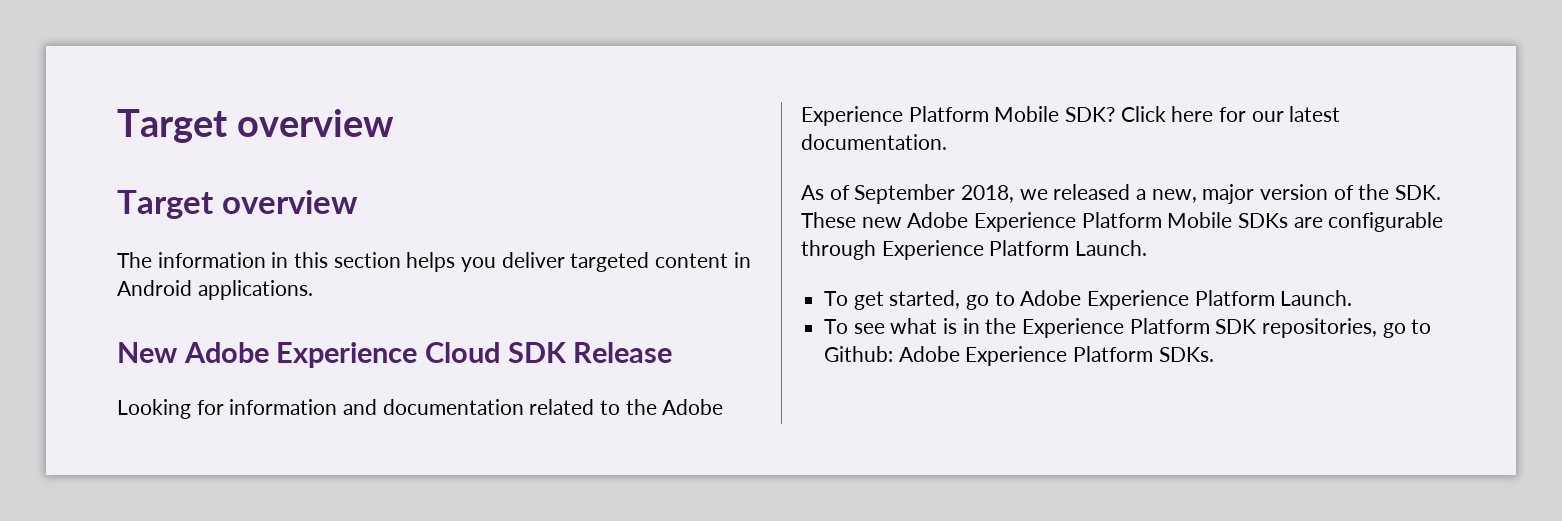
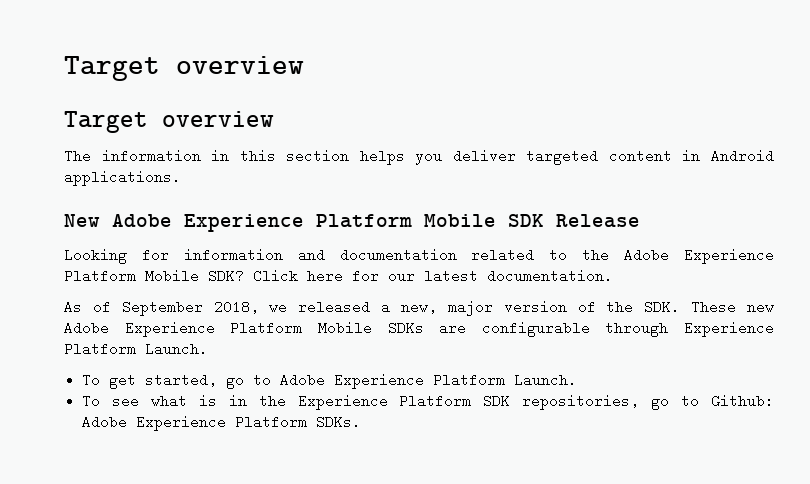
[425,342,501,363] Cloud -> [316,214,496,228] Platform Mobile

